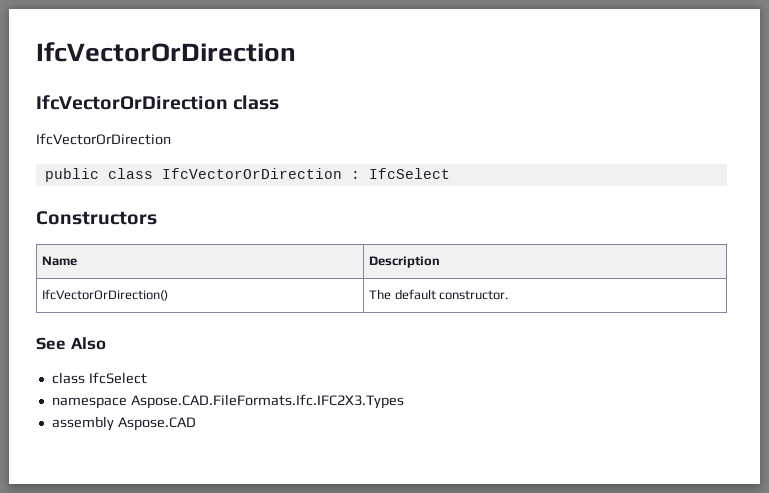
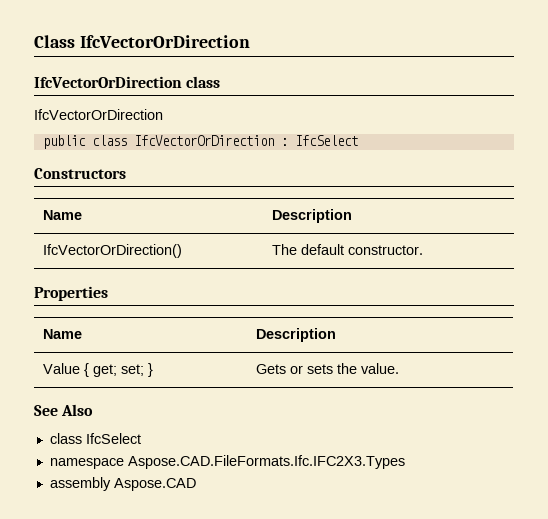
(36, 52) none -> [34,35,75,48] Class
(509, 295) none -> [34,286,108,301] [42,329,82,339] [255,328,336,342] [42,363,153,377] [255,363,399,374] // Properties // Name | Description // Value { get; set; } | Gets or sets the value.

